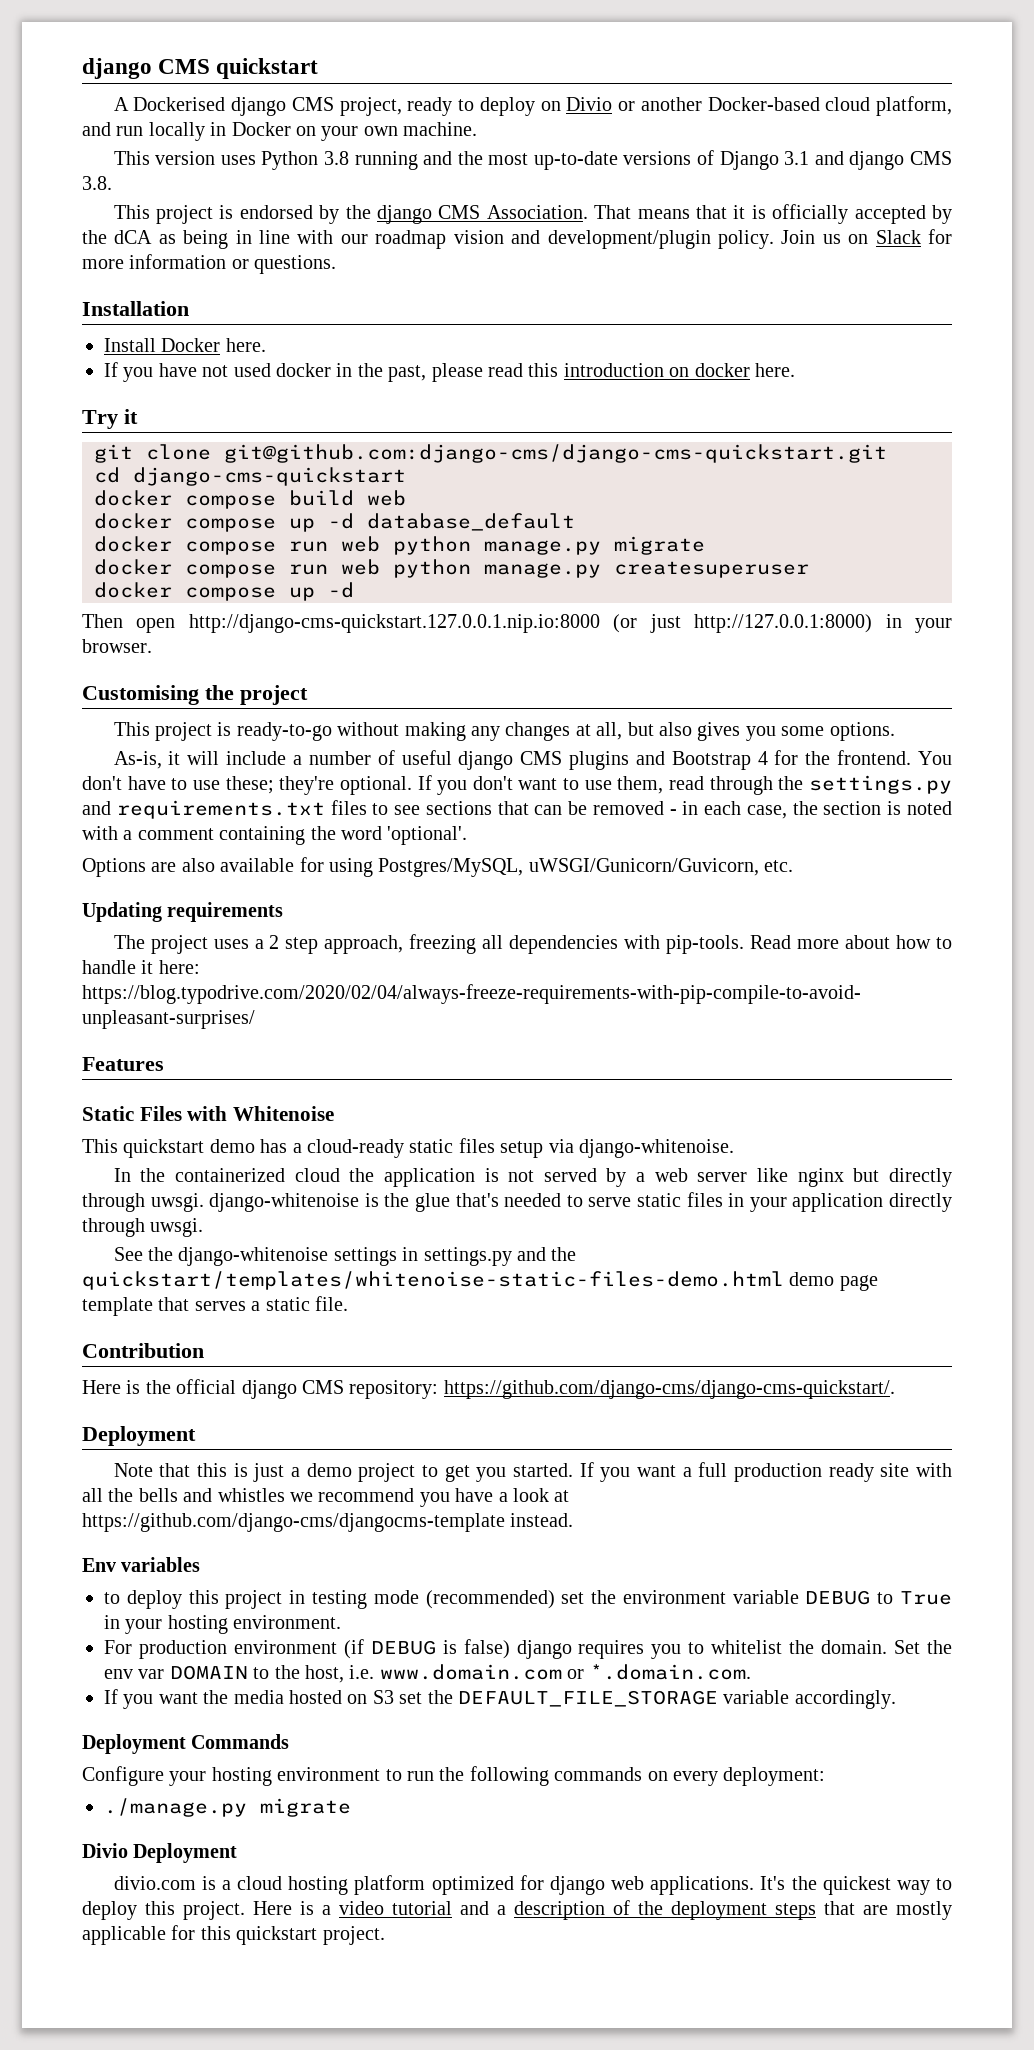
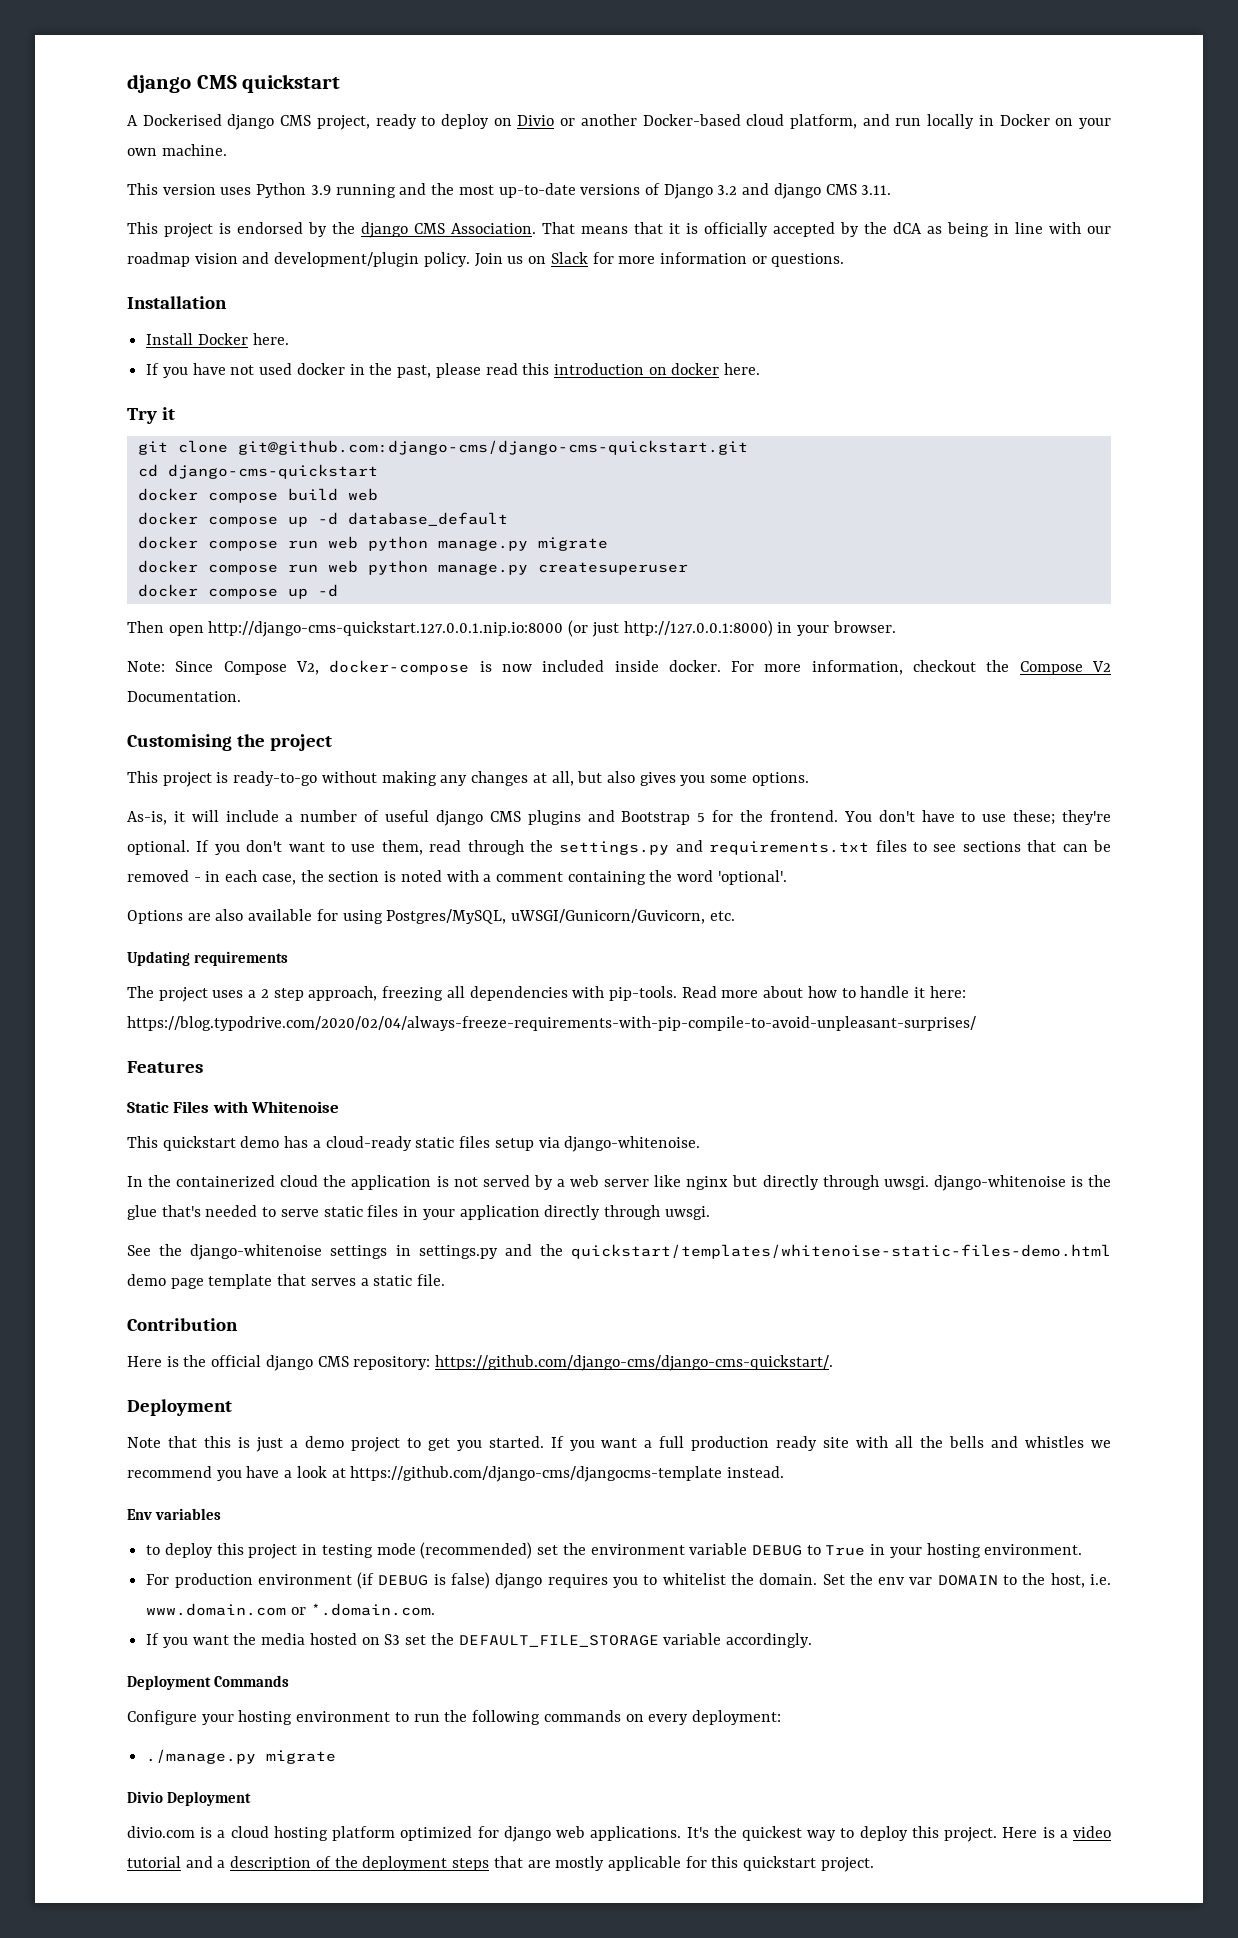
[323,151,349,165] 3.8 -> [310,185,331,195] 3.9
[784,151,810,165] 3.1 -> [717,185,738,195] 3.2
[82,176,112,190] 3.8. -> [861,185,892,195] 3.11.
(152, 646) none -> [127,660,1111,675] [127,691,241,702] // Note: Since Compose V2, docker-compose is now included inside docker. For more information, checkout the Compose V2 Documentation.
[757,751,768,765] 4 -> [697,813,706,822] 5

